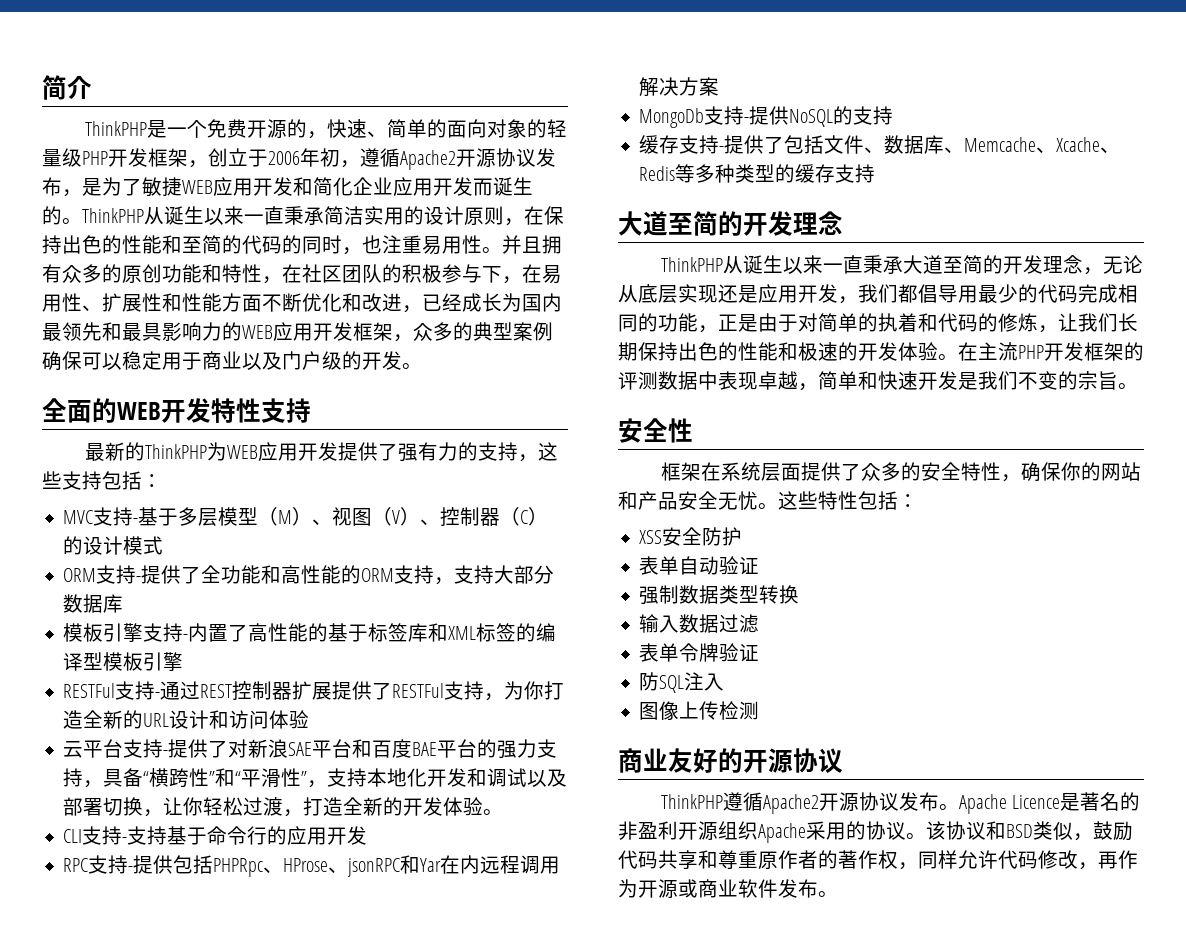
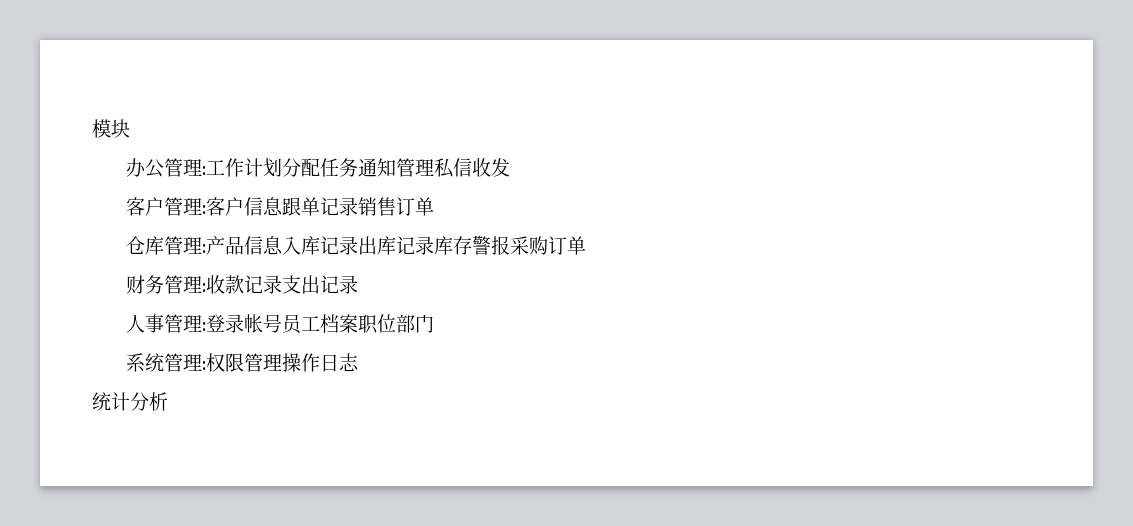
[42,75,92,100] [85,119,568,139] [42,148,556,170] [42,177,533,197] [42,206,564,226] [42,235,562,255] [42,264,562,284] [42,293,562,313] [42,322,553,342] [42,351,422,371] [42,398,311,423] [85,442,559,462] [42,471,162,490] [63,507,549,527] [63,536,164,555] [63,565,555,585] [63,594,124,613] [63,623,557,642] [63,652,184,671] [63,681,565,701] [63,710,310,729] [63,739,558,759] [63,768,568,788] [63,797,504,817] [63,826,368,845] [63,855,561,877] [639,77,720,97] [639,106,894,128] [639,135,1121,154] [639,164,876,183] [618,211,843,236] [661,255,1144,275] [618,284,1138,304] [618,313,1138,333] [618,342,1144,361] [618,371,1138,391] [618,418,693,443] [661,462,1142,482] [618,491,918,510] [639,527,743,546] [639,556,760,575] [639,585,800,605] [639,614,760,633] [639,643,760,662] [639,672,725,693] [639,701,760,720] [618,748,843,774] [661,792,1141,814] [618,821,1133,843] [618,850,1138,870] [618,879,838,899] 简介 // ThinkPHP是一个免费开源的，快速、简单的面向对象的轻量级PHP开发框架，创立于2006年初，遵循Apache2开源协议发布，是为了敏捷WEB应用开发和简化企业应用开发而诞生的。ThinkPHP从诞生以来一直秉承简洁实用的设计原则，在保持出色的性能和至简的代码的同时，也注重易用性。并且拥有众多的原创功能和特性，在社区团队的积极参与下，在易用性、扩展性和性能方面不断优化和改进，已经成长为国内最领先和最具影响力的WEB应用开发框架，众多的典型案例确保可以稳定用于商业以及门户级的开发。 // 全面的WEB开发特性支持 // 最新的ThinkPHP为WEB应用开发提供了强有力的支持，这些支持包括： // MVC支持-基于多层模型（M）、视图（V）、控制器（C）的设计模式 // ORM支持-提供了全功能和高性能的ORM支持，支持大部分数据库 // 模板引擎支持-内置了高性能的基于标签库和XML标签的编译型模板引擎 // RESTFul支持-通过REST控制器扩展提供了RESTFul支持，为你打造全新的URL设计和访问体验 // 云平台支持-提供了对新浪SAE平台和百度BAE平台的强力支持，具备“横跨性”和“平滑性”，支持本地化开发和调试以及部署切换，让你轻松过渡，打造全新的开发体验。 // CLI支持-支持基于命令行的应用开发 // RPC支持-提供包括PHPRpc、HProse、jsonRPC和Yar在内远程调用解决方案 // MongoDb支持-提供NoSQL的支持 // 缓存支持-提供了包括文件、数据库、Memcache、Xcache、Redis等多种类型的缓存支持 // 大道至简的开发理念 // ThinkPHP从诞生以来一直秉承大道至简的开发理念，无论从底层实现还是应用开发，我们都倡导用最少的代码完成相同的功能，正是由于对简单的执着和代码的修炼，让我们长期保持出色的性能和极速的开发体验。在主流PHP开发框架的评测数据中表现卓越，简单和快速开发是我们不变的宗旨。 // 安全性 // 框架在系统层面提供了众多的安全特性，确保你的网站和产品安全无忧。这些特性包括： // XSS安全防护 // 表单自动验证 // 强制数据类型转换 // 输入数据过滤 // 表单令牌验证 // 防SQL注入 // 图像上传检测 // 商业友好的开源协议 // ThinkPHP遵循Apache2开源协议发布。Apache Licence是著名的非盈利开源组织Apache采用的协议。该协议和BSD类似，鼓励代码共享和尊重原作者的著作权，同样允许代码修改，再作为开源或商业软件发布。 -> [92,119,130,138] [125,158,510,178] [125,197,434,216] [125,235,586,255] [125,275,358,294] [125,314,434,334] [125,353,359,372] [92,392,168,411] 模块 // 办公管理:工作计划分配任务通知管理私信收发 // 客户管理:客户信息跟单记录销售订单 // 仓库管理:产品信息入库记录出库记录库存警报采购订单 // 财务管理:收款记录支出记录 // 人事管理:登录帐号员工档案职位部门 // 系统管理:权限管理操作日志 // 统计分析

